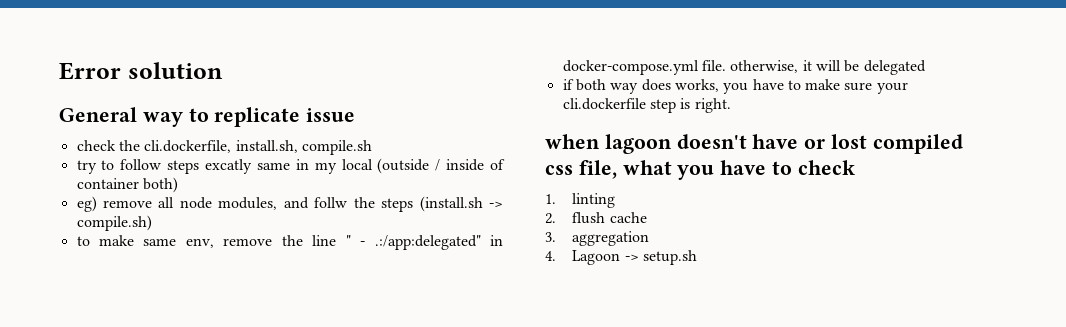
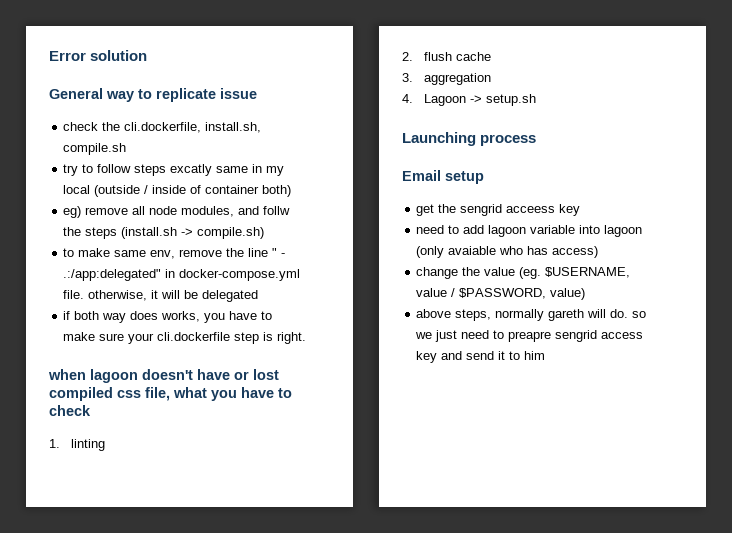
(697, 257) none -> [402,132,537,146] [402,170,484,184] [416,204,581,216] [416,225,643,237] [416,246,599,258] [416,267,631,279] [416,288,586,300] [416,309,647,321] [415,330,644,342] [416,351,546,363] // Launching process // Email setup // get the sengrid acceess key // need to add lagoon variable into lagoon (only avaiable who has access) // change the value (eg. $USERNAME, value / $PASSWORD, value) // above steps, normally gareth will do. so we just need to preapre sengrid access key and send it to him

